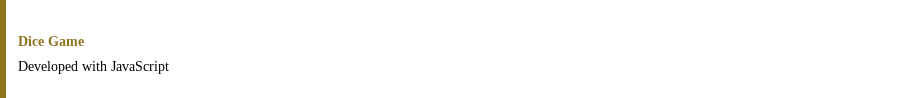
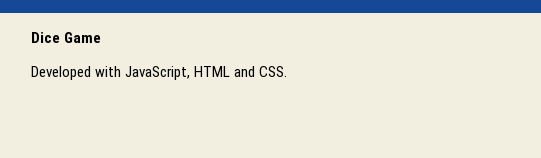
[111,61,169,74] JavaScript -> [125,66,288,80] JavaScript, HTML and CSS.

